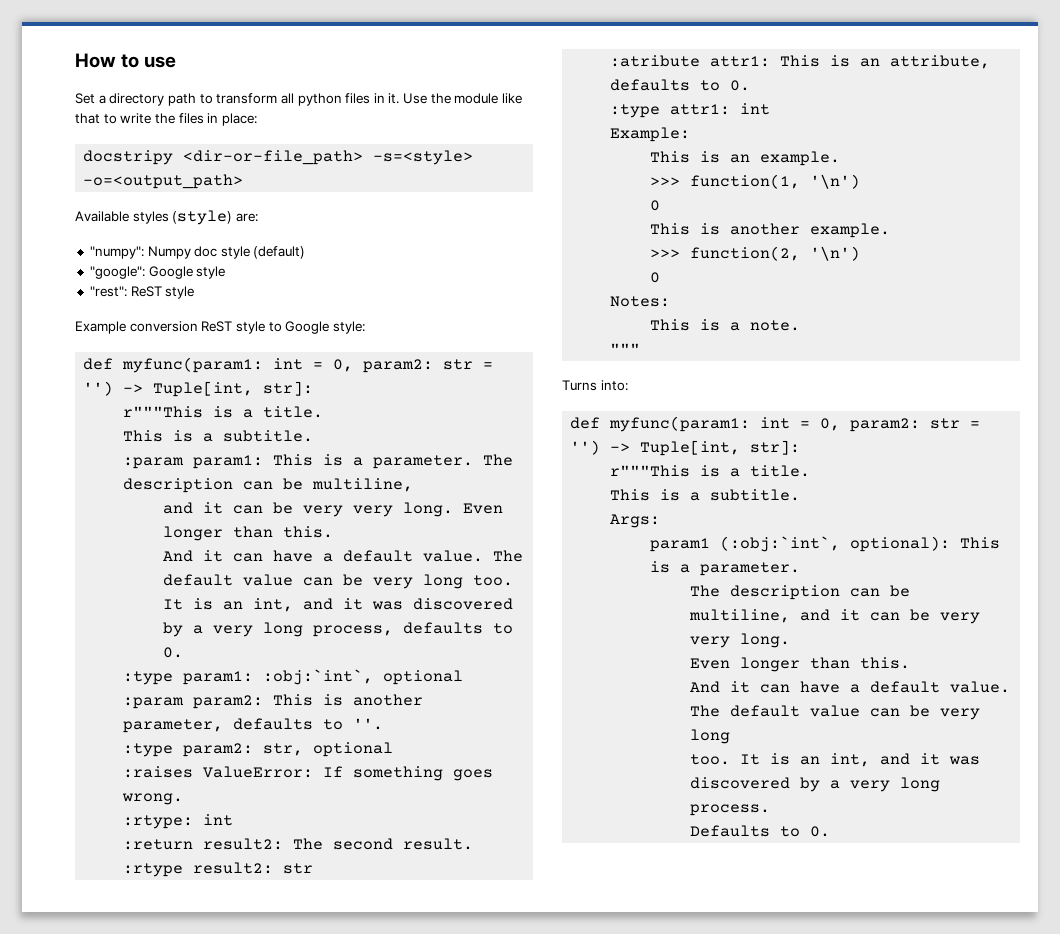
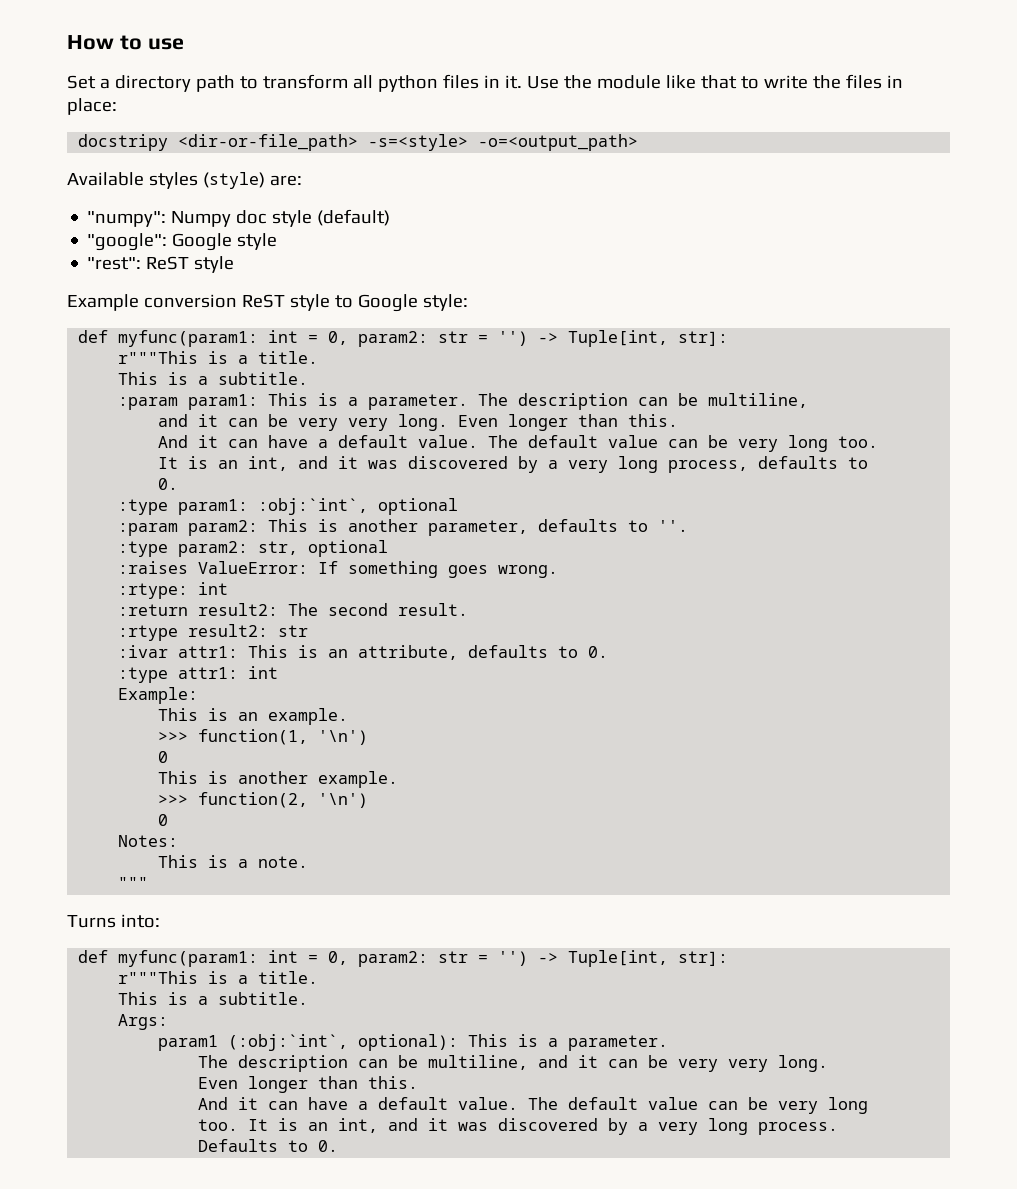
[610,55,701,67] :atribute -> [118,645,169,658] :ivar

